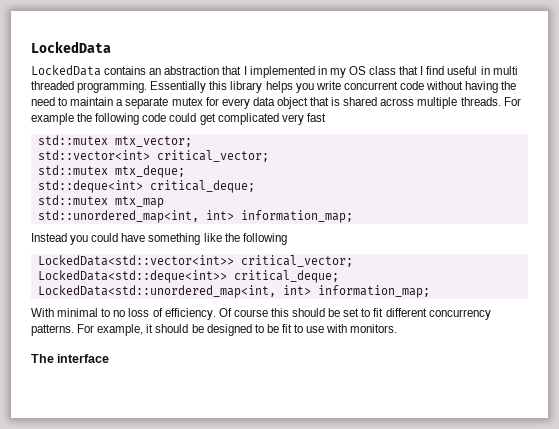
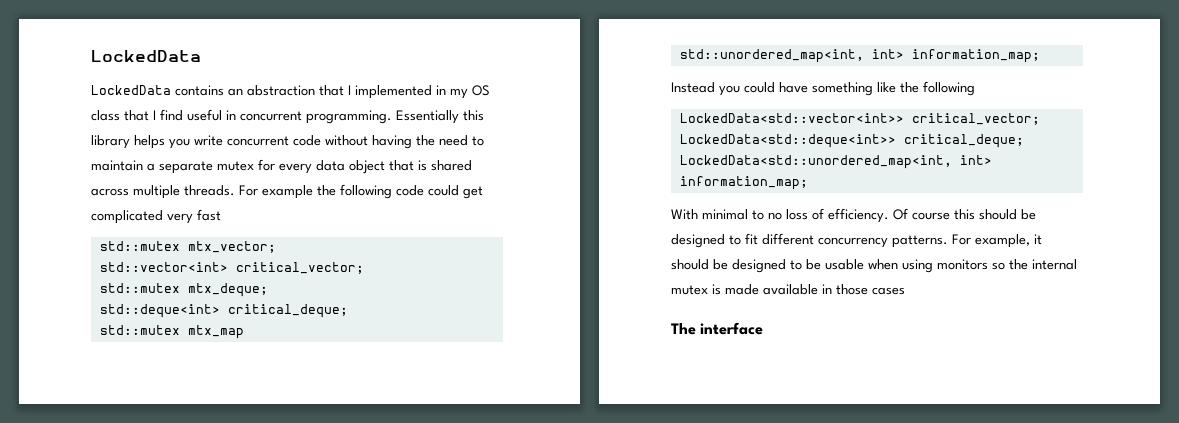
[492,66,518,75] [31,81,74,90] multi threaded -> [240,111,302,121] concurrent
[343,308,360,317] set -> [671,234,725,248] designed
[281,324,398,333] fit to use with monitors. -> [825,259,1077,273] [671,284,905,295] usable when using monitors so the internal mutex is made available in those cases

